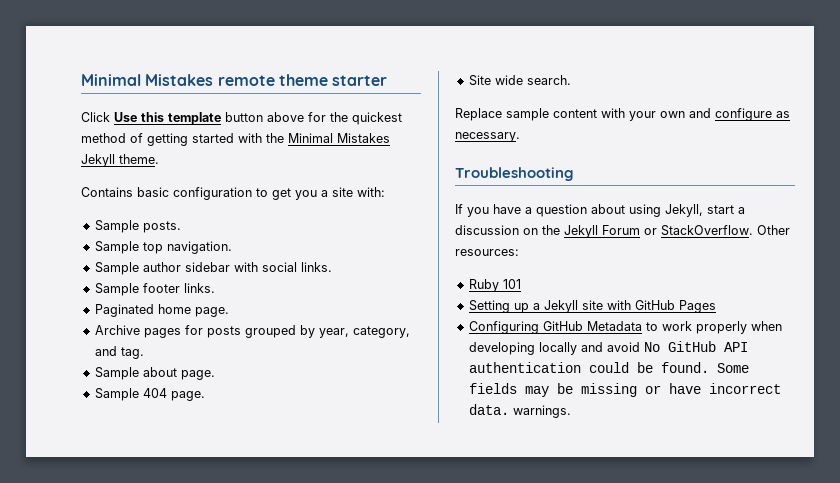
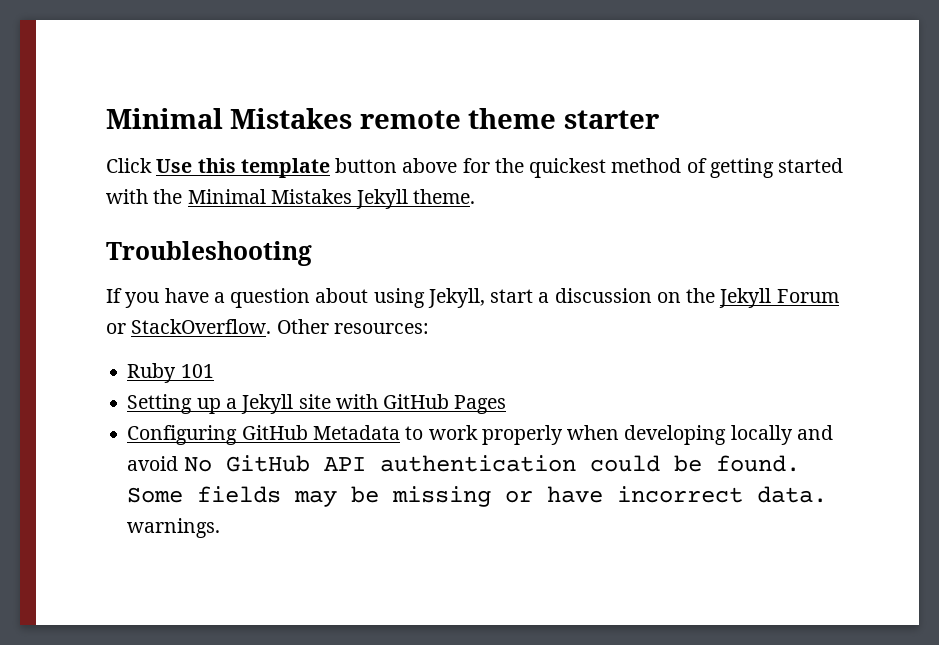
[81,187,385,200] [94,220,181,233] [94,241,232,254] [94,262,332,275] [94,283,215,296] [94,304,229,317] [94,325,410,338] [94,346,144,359] [94,367,215,380] [94,388,205,401] [468,75,571,86] [455,108,790,121] [455,132,520,142] // Contains basic configuration to get you a site with: // Sample posts. // Sample top navigation. // Sample author sidebar with social links. // Sample footer links. // Paginated home page. // Archive pages for posts grouped by year, category, and tag. // Sample about page. // Sample 404 page. // Site wide search. // Replace sample content with your own and configure as necessary. -> (476, 196) none

